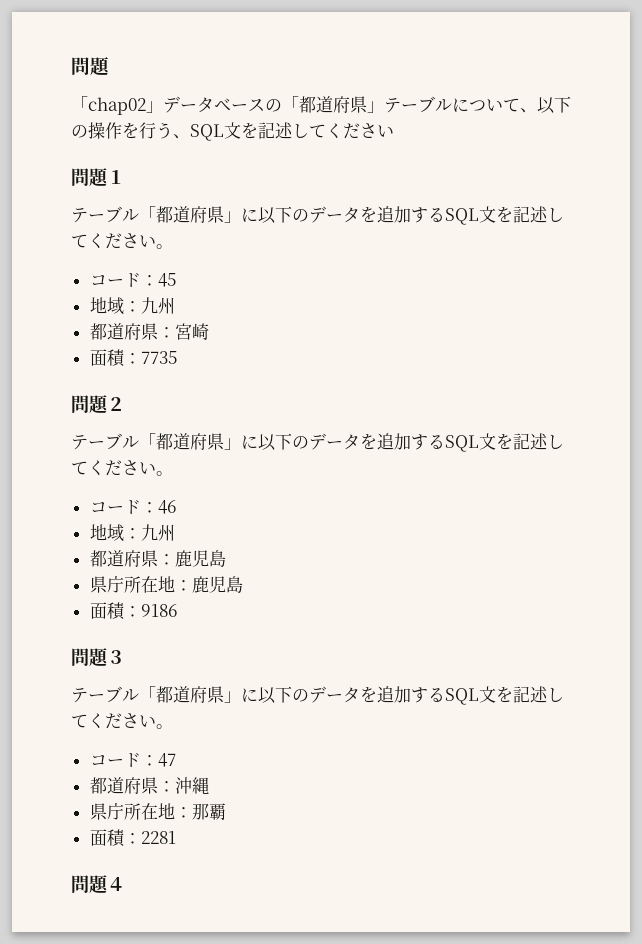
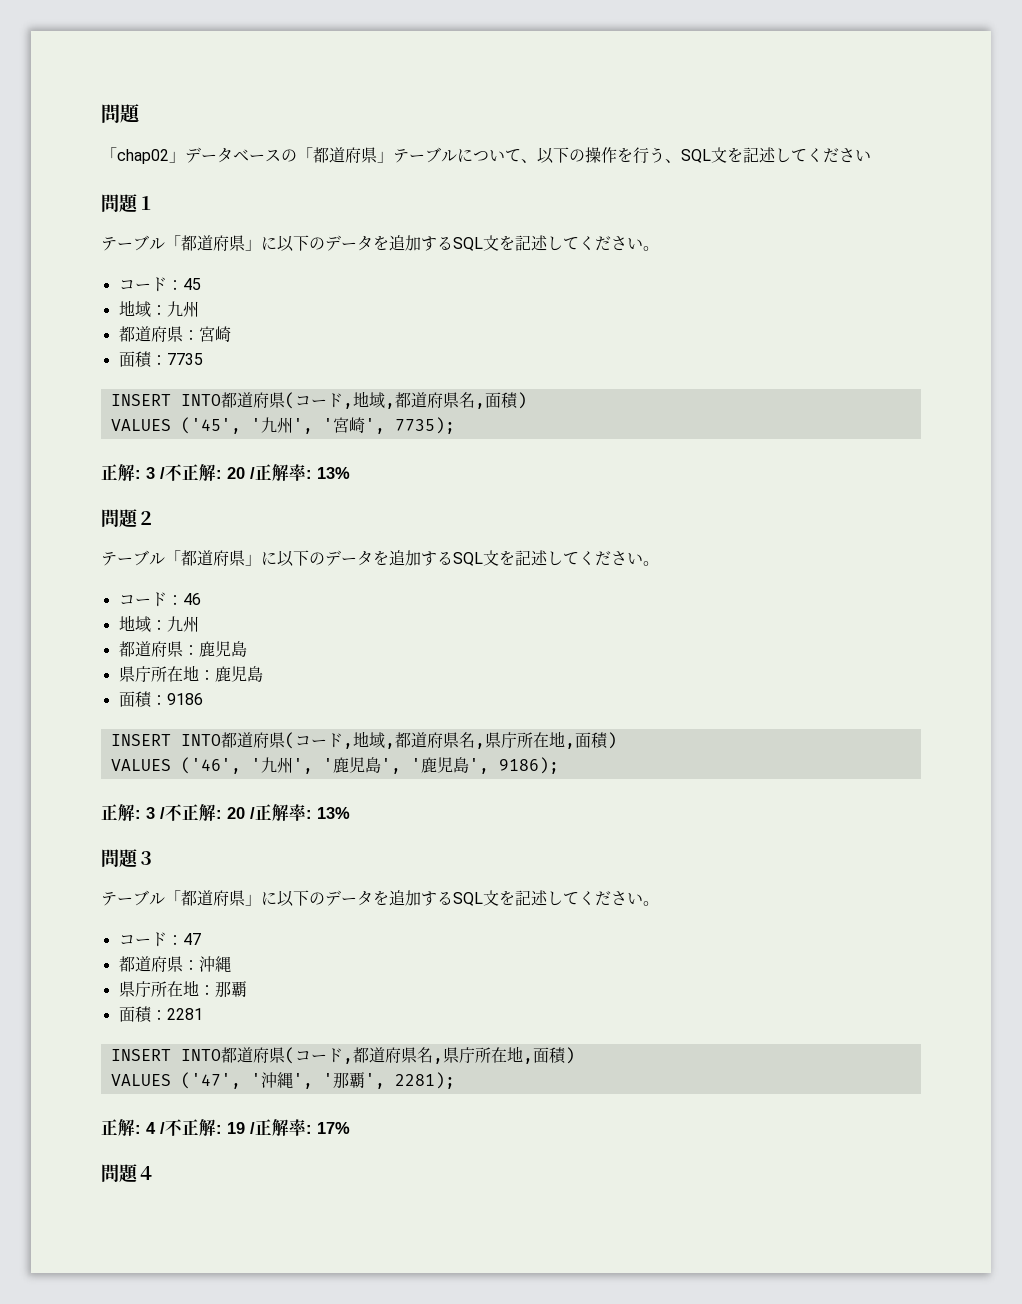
(177, 357) none -> [110,391,527,409] [110,417,455,434] [101,464,350,481] // INSERT INTO都道府県(コード,地域,都道府県名,面積) // VALUES ('45', '九州', '宮崎', 7735); // 正解: 3 /不正解: 20 /正解率: 13%
(177, 610) none -> [110,731,617,749] [110,757,559,774] [101,804,350,821] // INSERT INTO都道府県(コード,地域,都道府県名,県庁所在地,面積) // VALUES ('46', '九州', '鹿児島', '鹿児島', 9186); // 正解: 3 /不正解: 20 /正解率: 13%
(176, 837) none -> [110,1046,575,1064] [110,1072,455,1089] [101,1119,350,1136] // INSERT INTO都道府県(コード,都道府県名,県庁所在地,面積) // VALUES ('47', '沖縄', '那覇', 2281); // 正解: 4 /不正解: 19 /正解率: 17%

